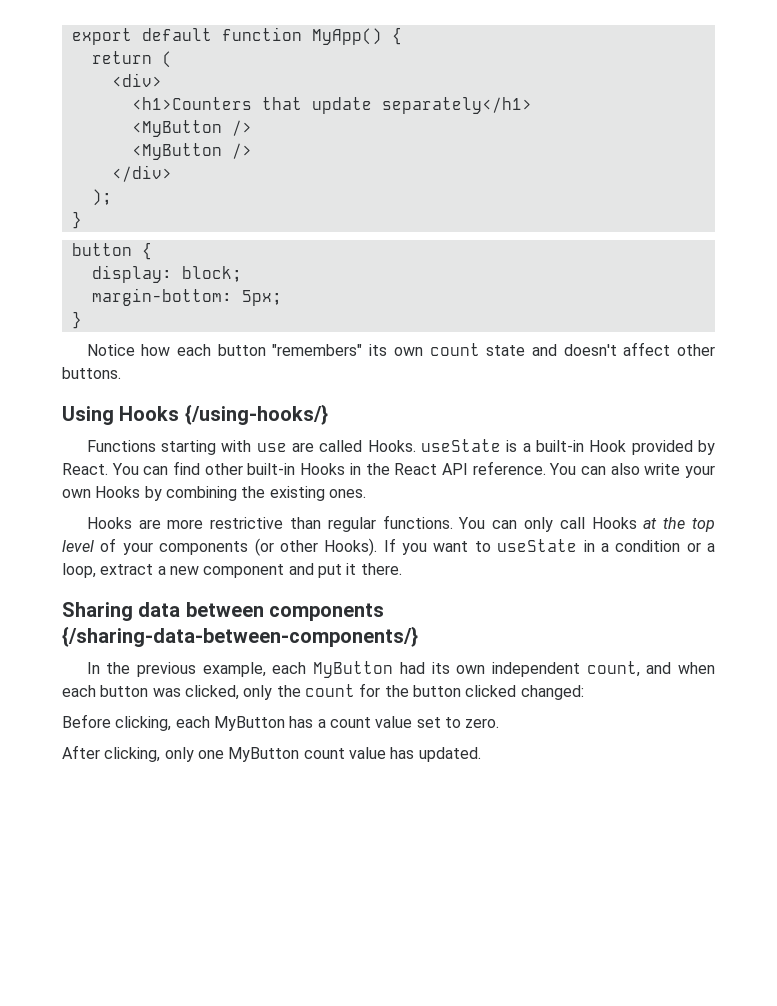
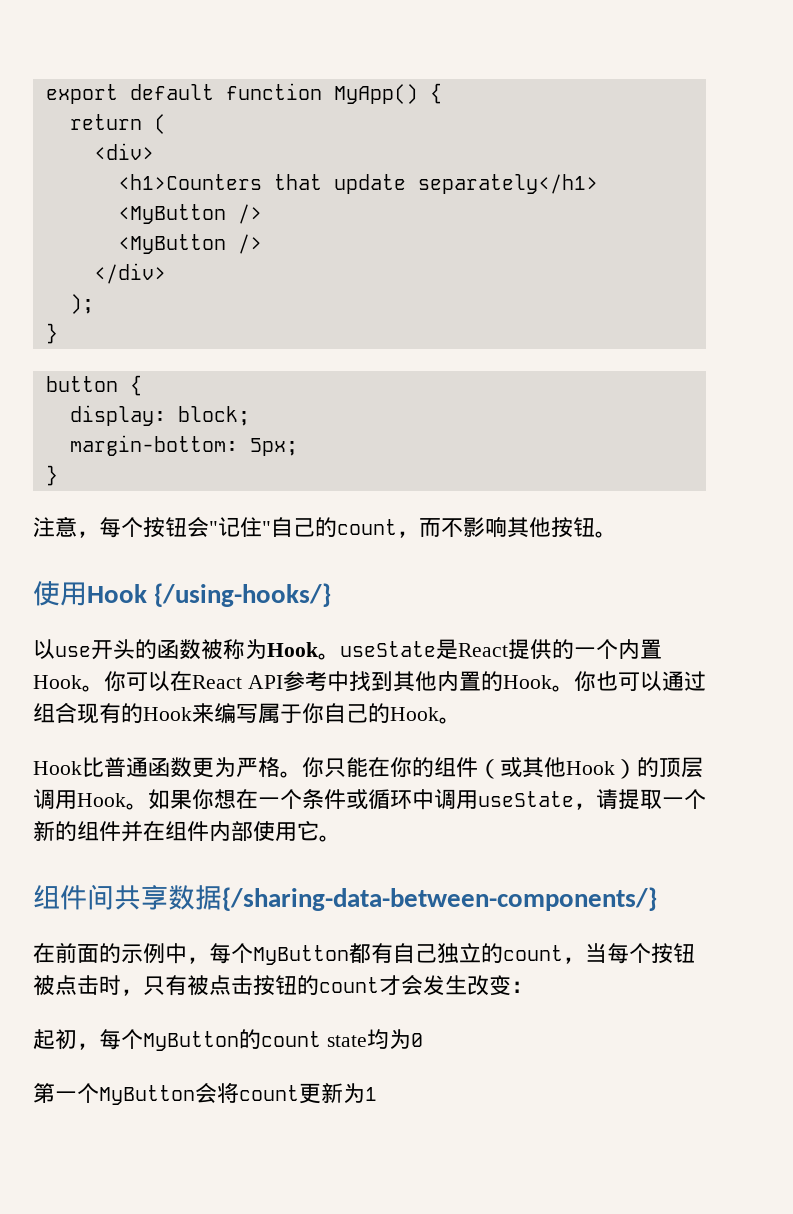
[86,342,715,356] [62,367,121,379] [62,404,328,425] [86,439,716,455] [62,461,715,478] [62,486,366,501] [86,515,716,532] [62,538,715,556] [62,563,402,578] [62,602,385,621] [62,626,418,647] [86,661,715,678] [62,683,584,700] [62,714,500,731] [62,745,481,762] Notice how each button "remembers" its own count state and doesn't affect other buttons. // Using Hooks {/using-hooks/} // Functions starting with use are called Hooks. useState is a built-in Hook provided by React. You can find other built-in Hooks in the React API reference. You can also write your own Hooks by combining the existing ones. // Hooks are more restrictive than regular functions. You can only call Hooks at the top level of your components (or other Hooks). If you want to useState in a condition or a loop, extract a new component and put it there. // Sharing data between components {/sharing-data-between-components/} // In the previous example, each MyButton had its own independent count, and when each button was clicked, only the count for the button clicked changed: // Before clicking, each MyButton has a count value set to zero. // After clicking, only one MyButton count value has updated. -> [33,516,617,538] [33,581,332,607] [33,639,662,660] [33,671,706,692] [33,702,461,724] [33,757,703,779] [33,789,706,810] [33,821,341,842] [33,884,657,911] [33,942,695,965] [33,975,533,996] [33,1029,423,1051] [33,1082,377,1105] 注意，每个按钮会"记住"自己的count，而不影响其他按钮。 // 使用Hook {/using-hooks/} // 以use开头的函数被称为Hook。useState是React提供的一个内置Hook。你可以在React API参考中找到其他内置的Hook。你也可以通过组合现有的Hook来编写属于你自己的Hook。 // Hook比普通函数更为严格。你只能在你的组件（或其他Hook）的顶层调用Hook。如果你想在一个条件或循环中调用useState，请提取一个新的组件并在组件内部使用它。 // 组件间共享数据{/sharing-data-between-components/} // 在前面的示例中，每个MyButton都有自己独立的count，当每个按钮被点击时，只有被点击按钮的count才会发生改变： // 起初，每个MyButton的count state均为0 // 第一个MyButton会将count更新为1

